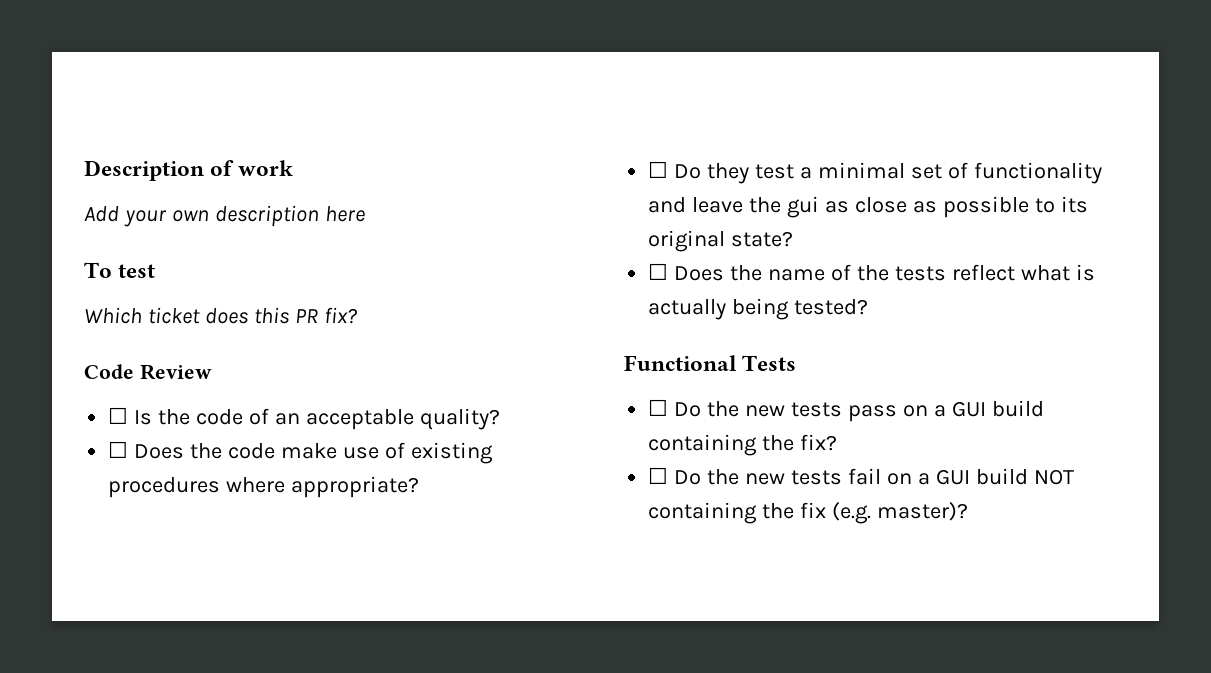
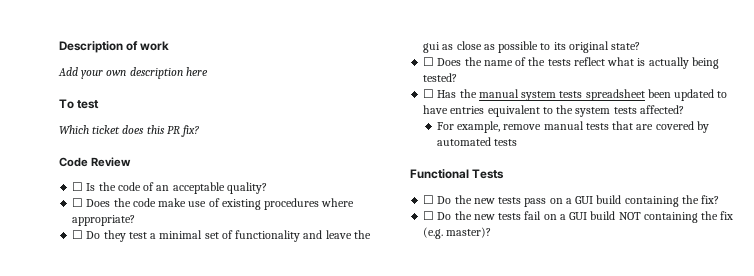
(869, 307) none -> [423,89,728,101] [423,105,684,117] [436,121,709,133] [436,137,518,146] // ☐ Has the manual system tests spreadsheet been updated to have entries equivalent to the system tests affected? // For example, remove manual tests that are covered by automated tests

